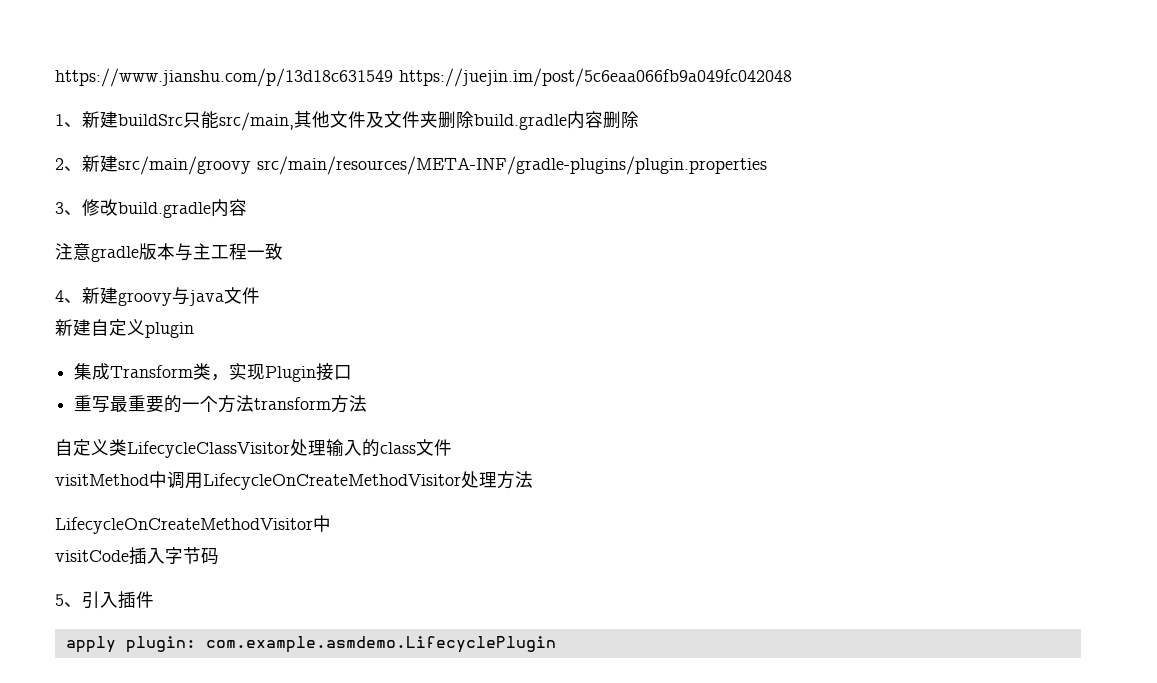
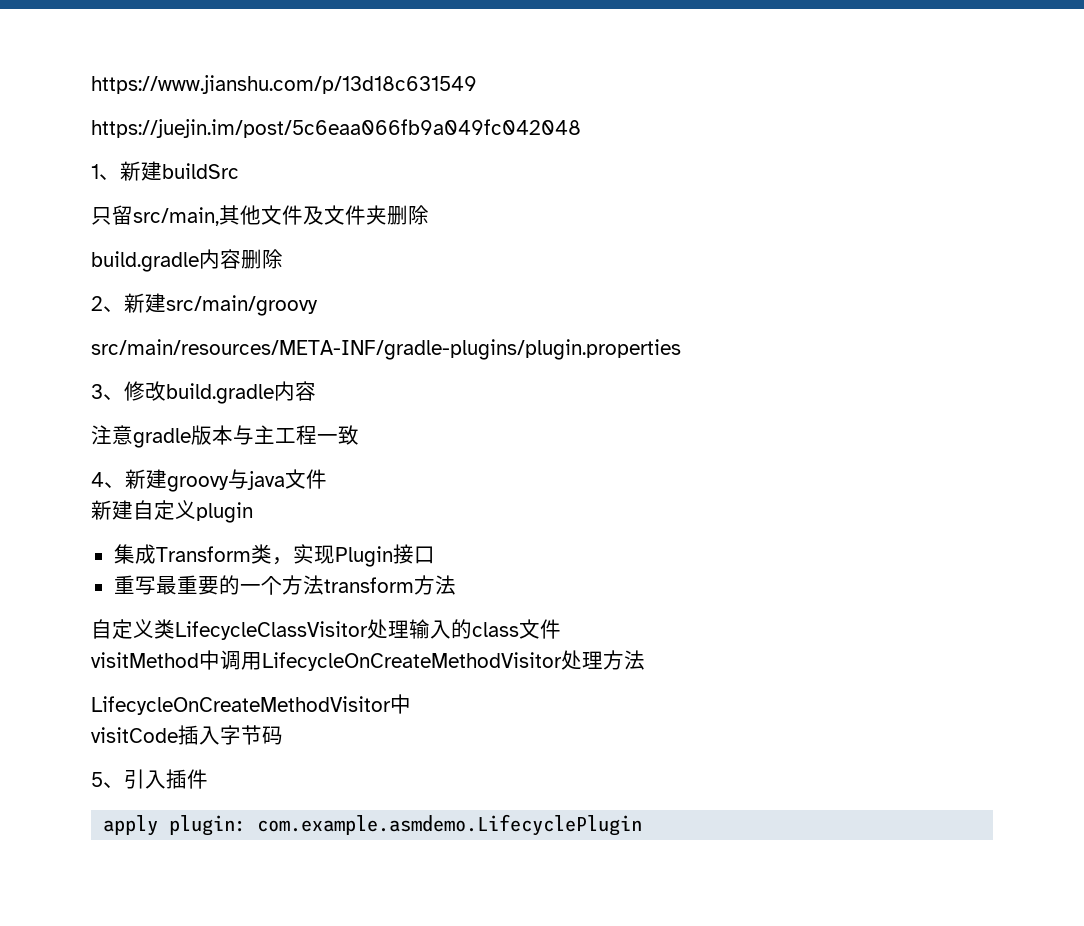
(393, 77) none -> (477, 84) //
[183,111,219,129] 只能 -> [91,205,133,225] // 只留
(474, 119) none -> (429, 215) //
(251, 165) none -> (318, 305) //

